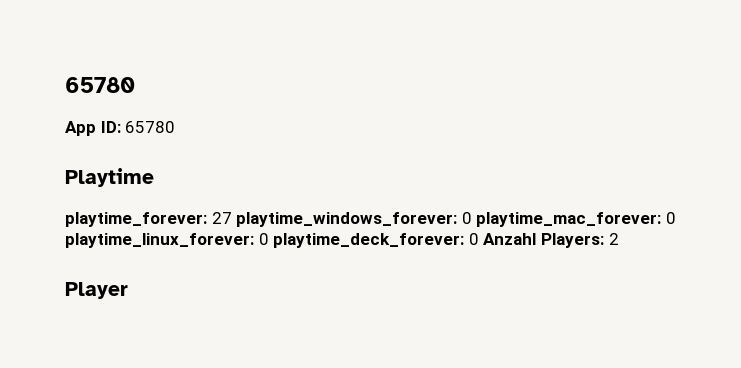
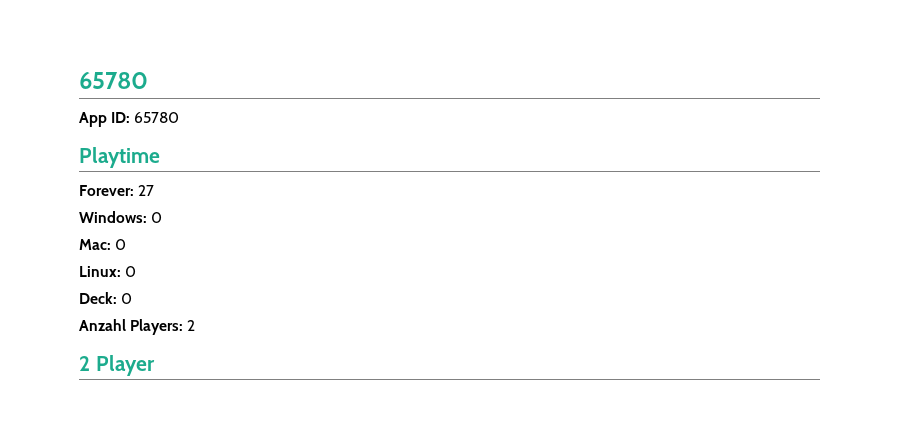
[65,212,207,227] playtime_forever: -> [79,185,134,196] Forever:
[236,212,676,227] [65,233,479,248] playtime_windows_forever: 0 playtime_mac_forever: 0 playtime_linux_forever: 0 playtime_deck_forever: 0 -> [79,211,163,223] [79,239,127,250] [79,266,137,277] [79,292,133,304] // Windows: 0 // Mac: 0 // Linux: 0 // Deck: 0 //
(619, 239) none -> [79,356,90,371] 2

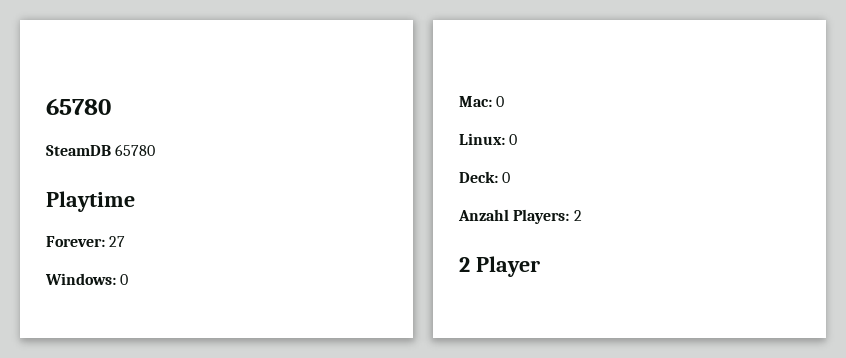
[79,72,148,89] [79,112,131,127] 65780 // App ID: -> [46,98,111,115] [46,145,111,156] 65780 // SteamDB

